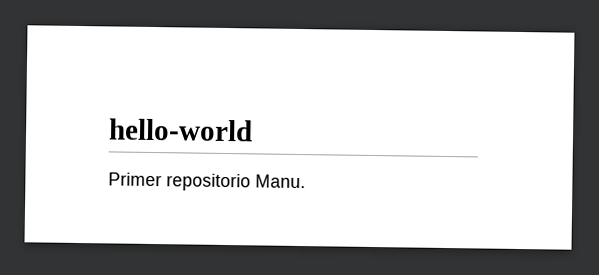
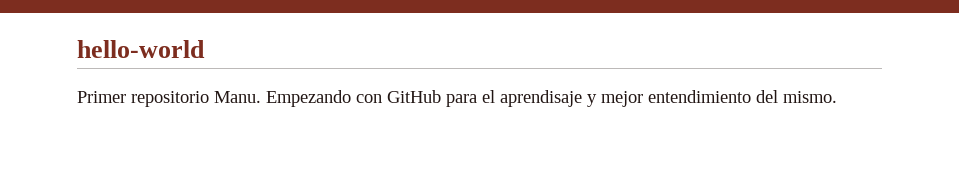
(306, 181) none -> [266,90,837,107] Empezando con GitHub para el aprendisaje y mejor entendimiento del mismo.

